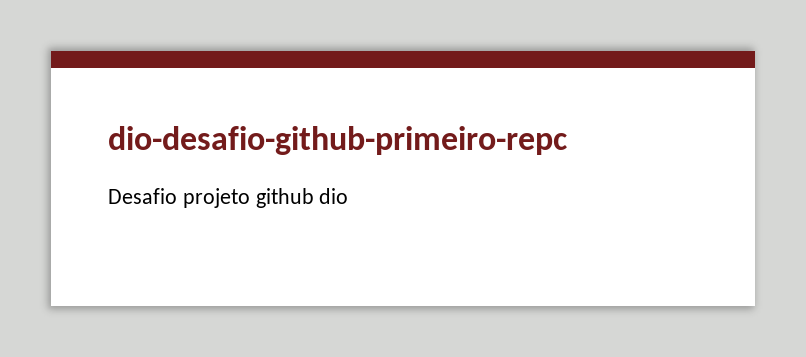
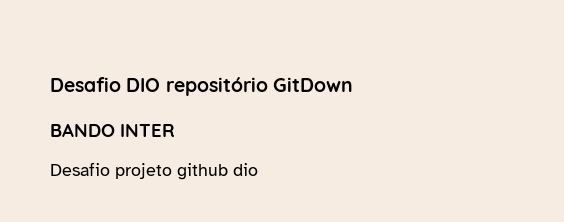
[108,126,567,155] dio-desafio-github-primeiro-repc -> [50,77,353,96] [50,123,175,137] Desafio DIO repositório GitDown // BANDO INTER

